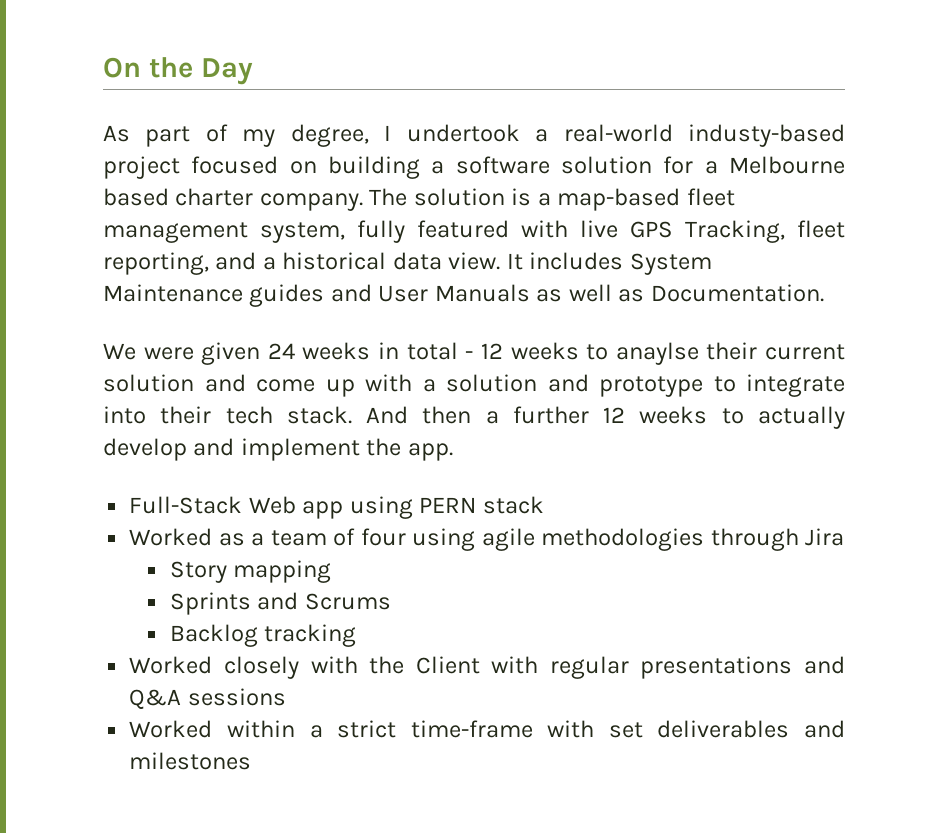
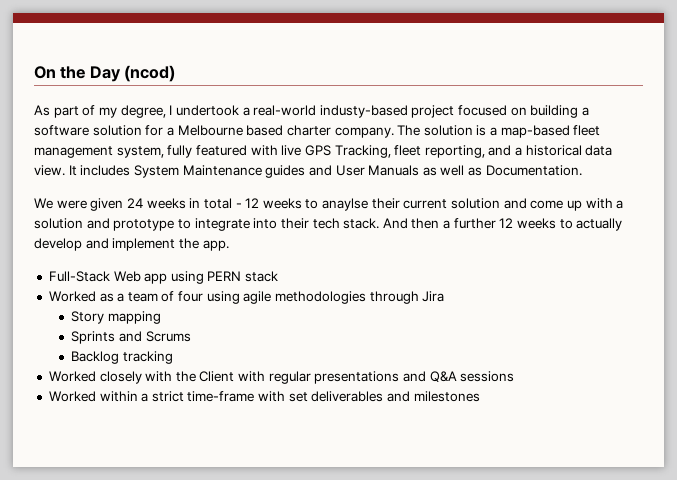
(253, 71) none -> [124,65,176,82] (ncod)

